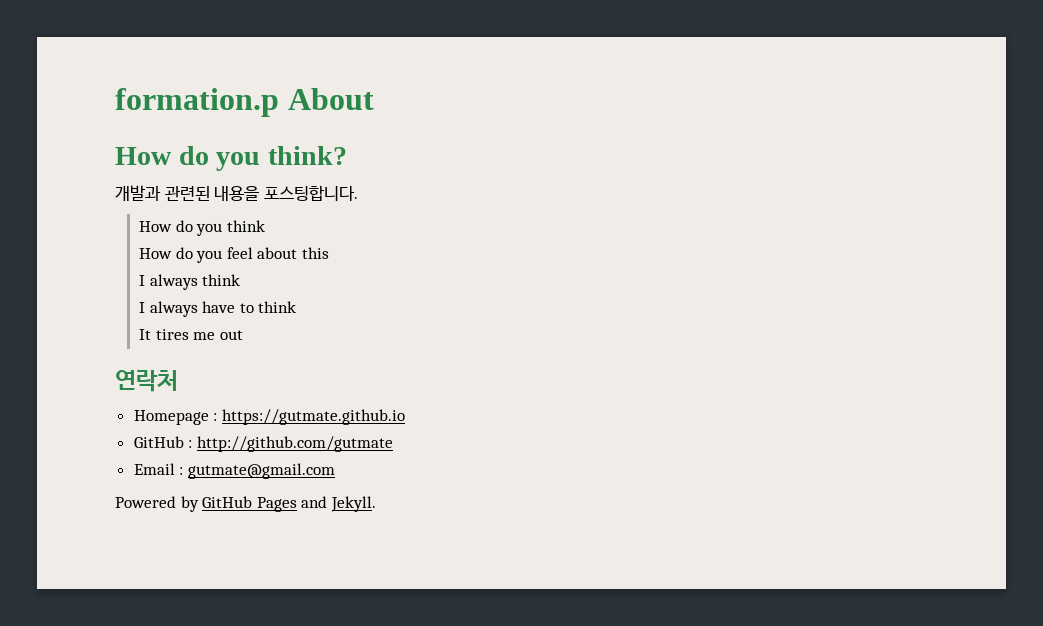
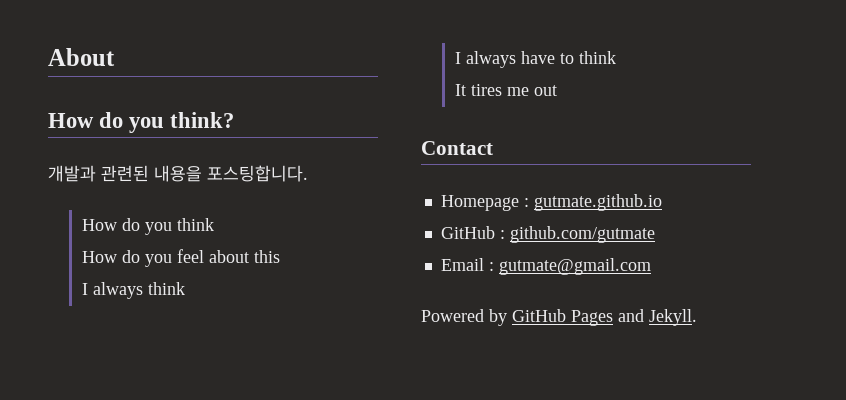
[115,88,279,117] formation.p -> (48, 57) none
[115,370,178,392] 연락처 -> [421,141,493,155] Contact
[221,409,405,425] https://gutmate.github.io -> [533,194,662,211] gutmate.github.io
[196,436,393,452] http://github.com/gutmate -> [509,226,655,243] github.com/gutmate

